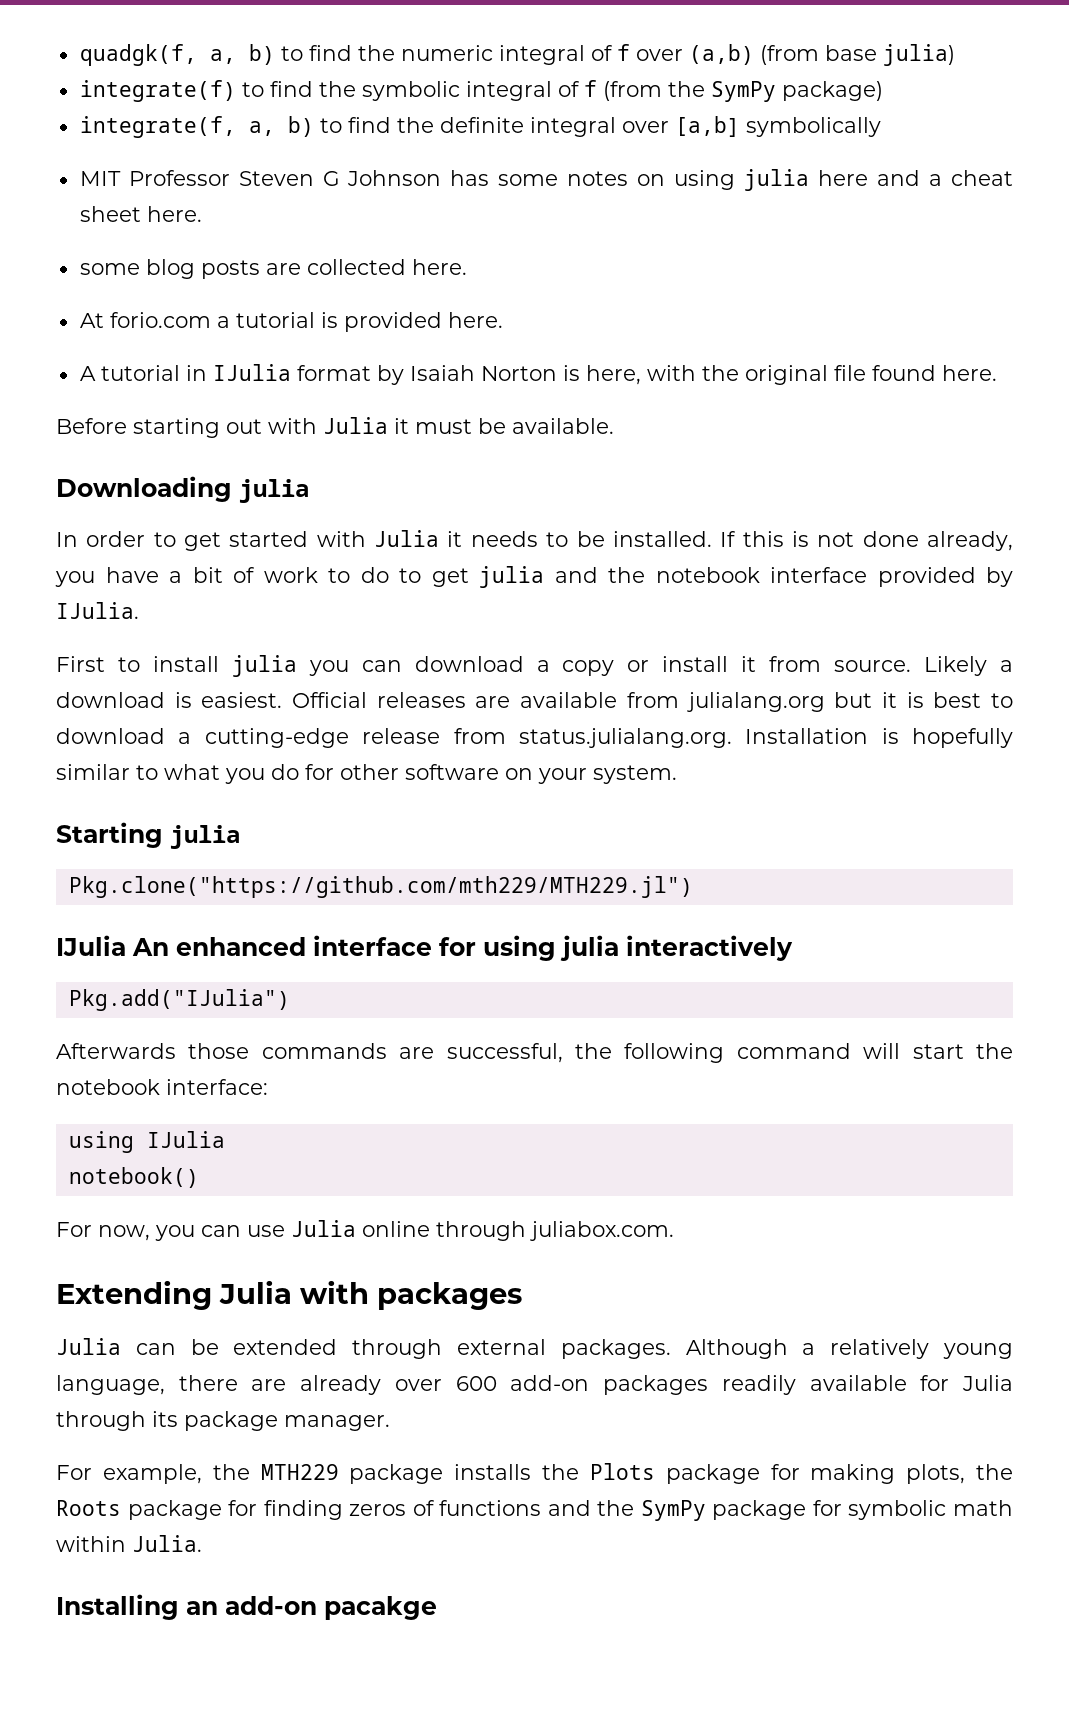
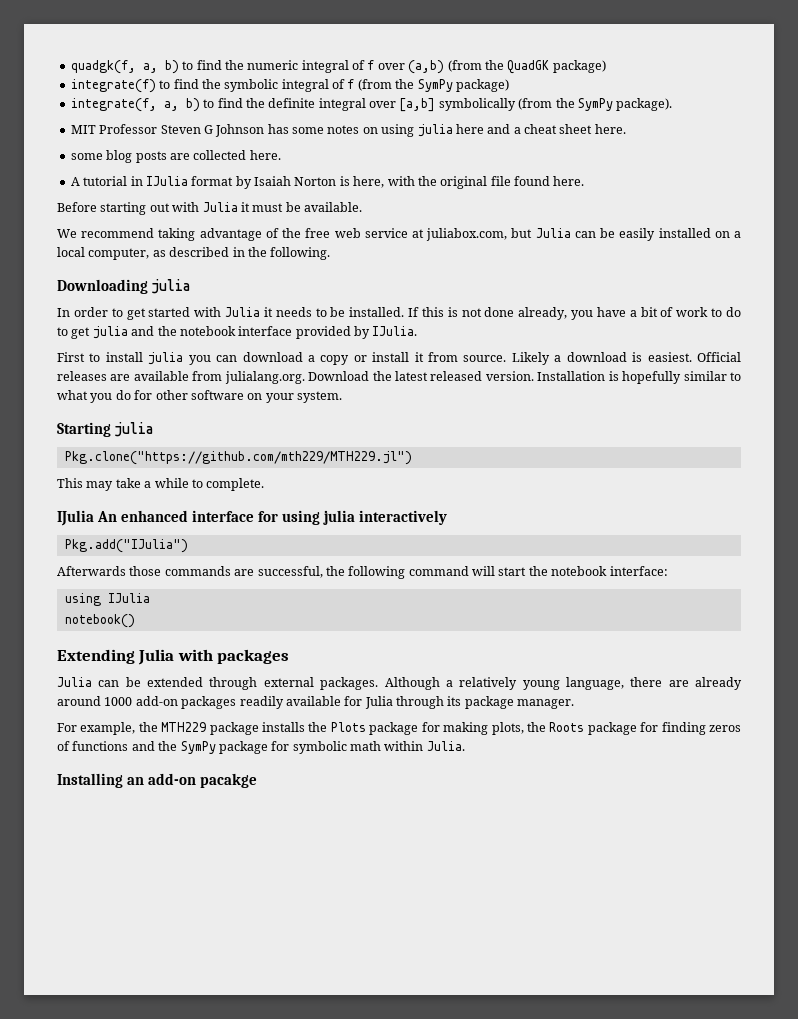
[824,44,955,66] base julia) -> [484,60,606,74] the QuadGK package)
(881, 127) none -> [518,98,673,111] (from the SymPy package).
[79,312,503,332] // At forio.com a tutorial is provided here. -> (281, 155) none
(614, 426) none -> [57,228,741,241] [57,247,331,260] // We recommend taking advantage of the free web service at juliabox.com, but Julia can be easily installed on a local computer, as described in the following.
[686,692,1014,712] [56,728,732,748] julialang.org but it is best to download a cutting-edge release from status.julialang.org. -> [224,371,534,384] julialang.org. Download the latest released version.
(693, 887) none -> [57,478,265,491] // This may take a while to complete.
[56,1220,674,1241] // For now, you can use Julia online through juliabox.com. -> (135, 621) none
[394,1376,497,1391] over 600 -> [57,696,133,706] around 1000

